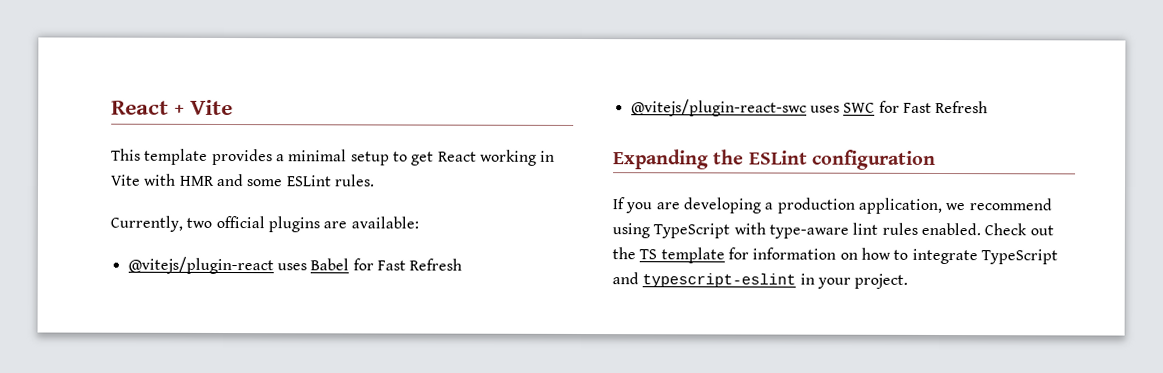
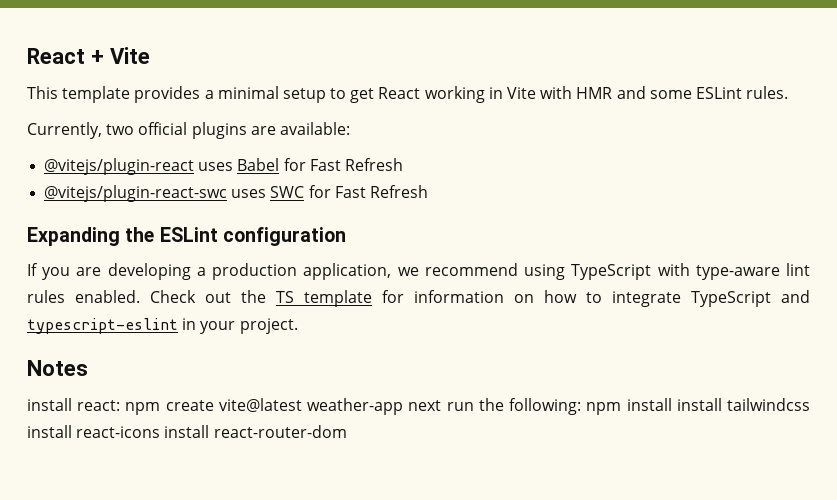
(909, 281) none -> [27,360,88,376] [27,398,811,415] [27,425,347,438] // Notes // install react: npm create vite@latest weather-app next run the following: npm install install tailwindcss install react-icons install react-router-dom

